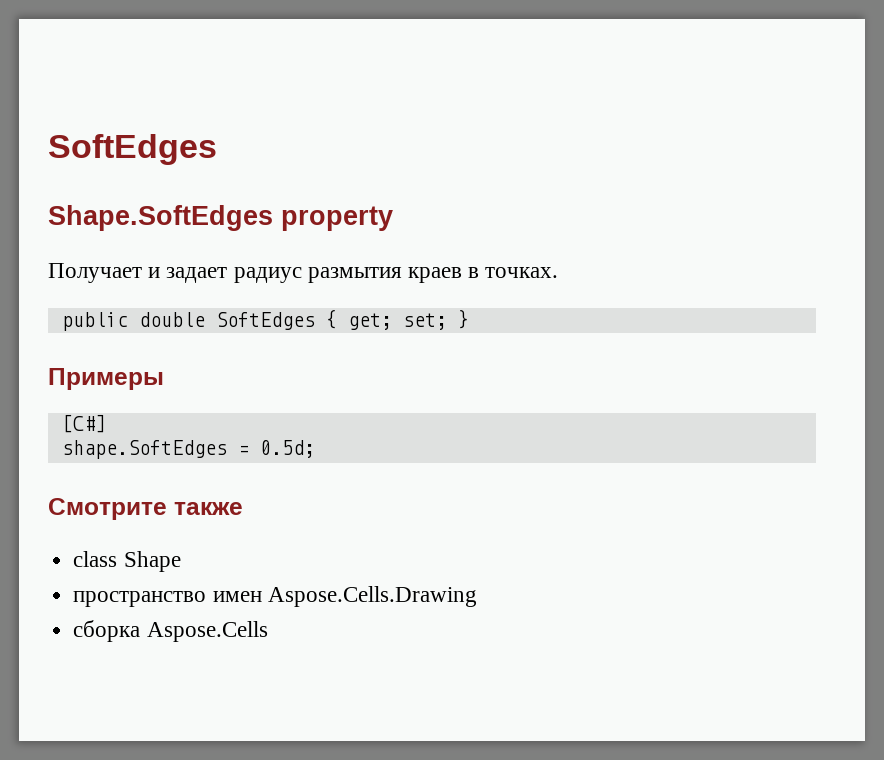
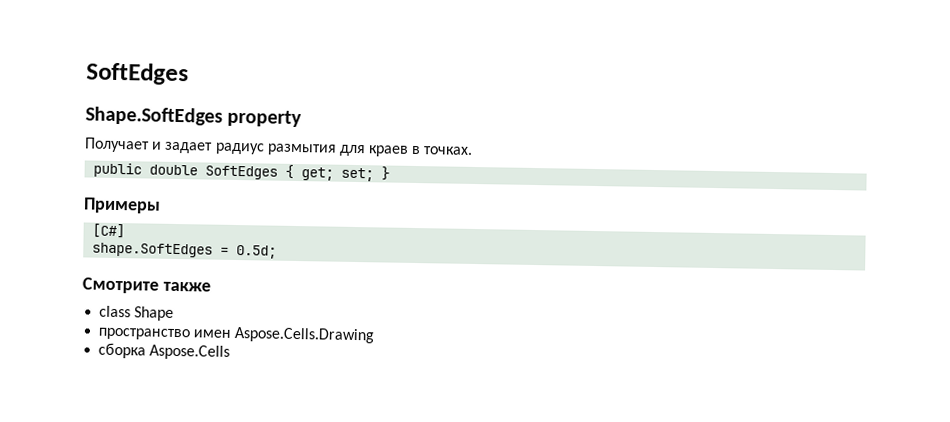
(402, 275) none -> [338,144,366,157] для

